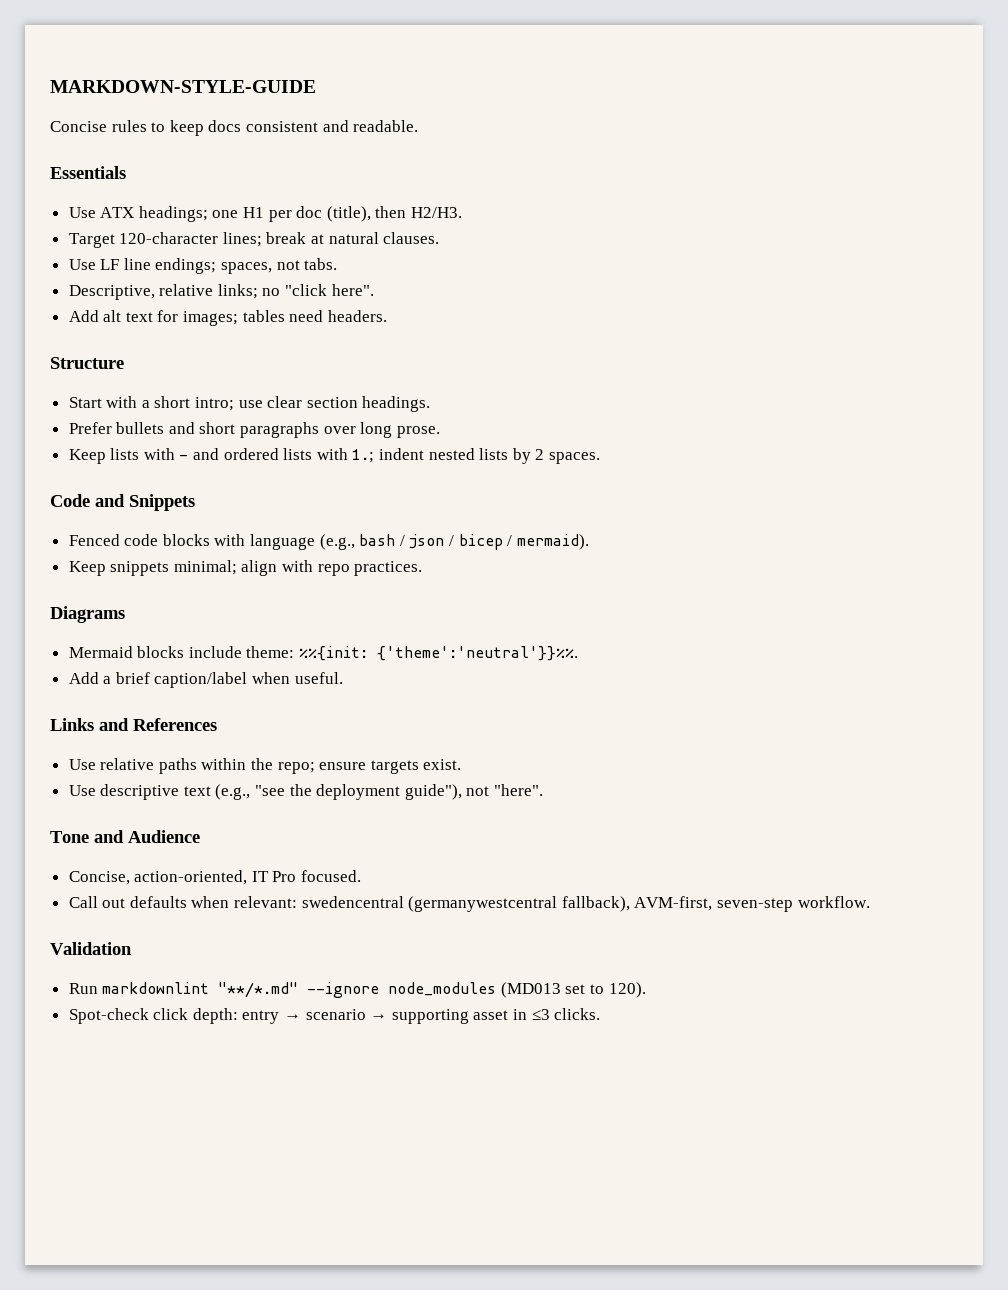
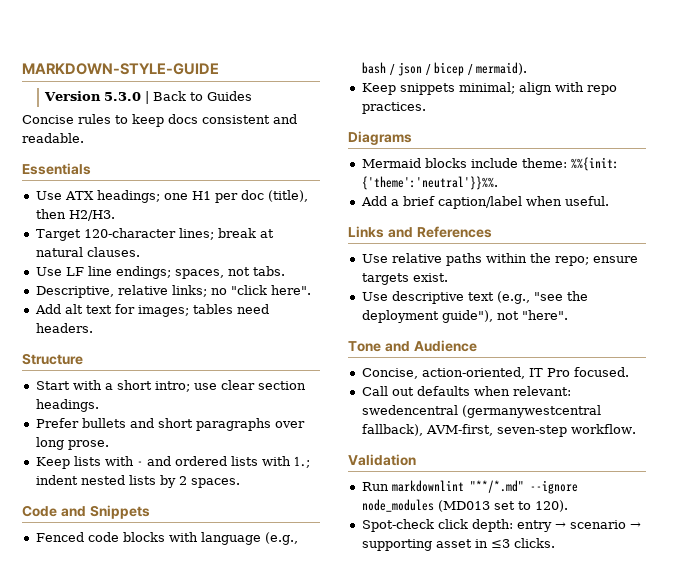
(316, 86) none -> [44,91,253,104] // Version 5.3.0 | Back to Guides

